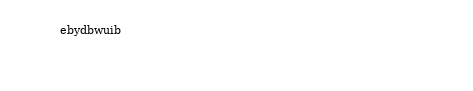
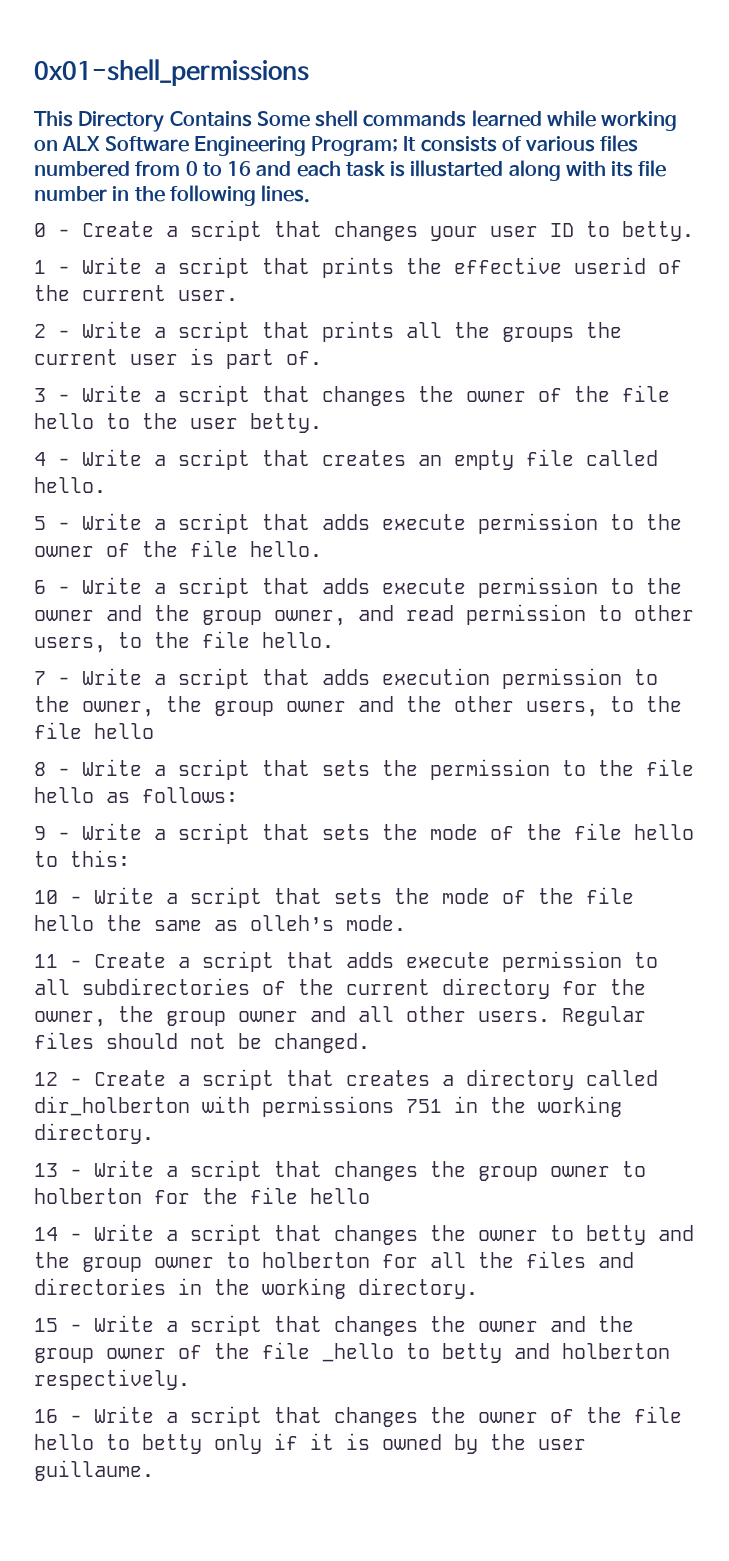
[60,25,121,36] ebydbwuib -> [34,59,309,86] [34,110,678,132] [34,135,639,156] [34,160,667,181] [34,185,311,206] [34,220,694,241] [34,257,682,278] [34,285,238,301] [34,321,622,342] [34,348,322,369] [34,385,670,406] [34,413,322,433] [34,449,658,470] [34,477,106,493] [34,513,682,534] [34,540,322,557] [34,577,682,598] [34,604,694,626] [34,631,334,653] [34,668,658,689] [34,696,682,717] [34,722,154,739] [34,759,694,780] [34,787,238,803] [34,823,694,844] [34,850,130,867] [34,887,634,908] [34,915,406,931] [34,951,658,972] [34,978,646,999] [34,1006,646,1027] [34,1032,370,1053] [34,1069,658,1090] [34,1096,622,1117] [34,1123,154,1144] [34,1160,646,1181] [34,1187,370,1204] [34,1224,694,1245] [34,1251,634,1272] [34,1278,478,1299] [34,1315,634,1336] [34,1342,670,1363] [34,1369,190,1390] [34,1406,682,1427] [34,1433,586,1454] [34,1460,154,1481] 0x01-shell_permissions // This Directory Contains Some shell commands learned while working on ALX Software Engineering Program; It consists of various files numbered from 0 to 16 and each task is illustarted along with its file number in the following lines. // 0 - Create a script that changes your user ID to betty. // 1 - Write a script that prints the effective userid of the current user. // 2 - Write a script that prints all the groups the current user is part of. // 3 - Write a script that changes the owner of the file hello to the user betty. // 4 - Write a script that creates an empty file called hello. // 5 - Write a script that adds execute permission to the owner of the file hello. // 6 - Write a script that adds execute permission to the owner and the group owner, and read permission to other users, to the file hello. // 7 - Write a script that adds execution permission to the owner, the group owner and the other users, to the file hello // 8 - Write a script that sets the permission to the file hello as follows: // 9 - Write a script that sets the mode of the file hello to this: // 10 - Write a script that sets the mode of the file hello the same as olleh’s mode. // 11 - Create a script that adds execute permission to all subdirectories of the current directory for the owner, the group owner and all other users. Regular files should not be changed. // 12 - Create a script that creates a directory called dir_holberton with permissions 751 in the working directory. // 13 - Write a script that changes the group owner to holberton for the file hello // 14 - Write a script that changes the owner to betty and the group owner to holberton for all the files and directories in the working directory. // 15 - Write a script that changes the owner and the group owner of the file _hello to betty and holberton respectively. // 16 - Write a script that changes the owner of the file hello to betty only if it is owned by the user guillaume.

